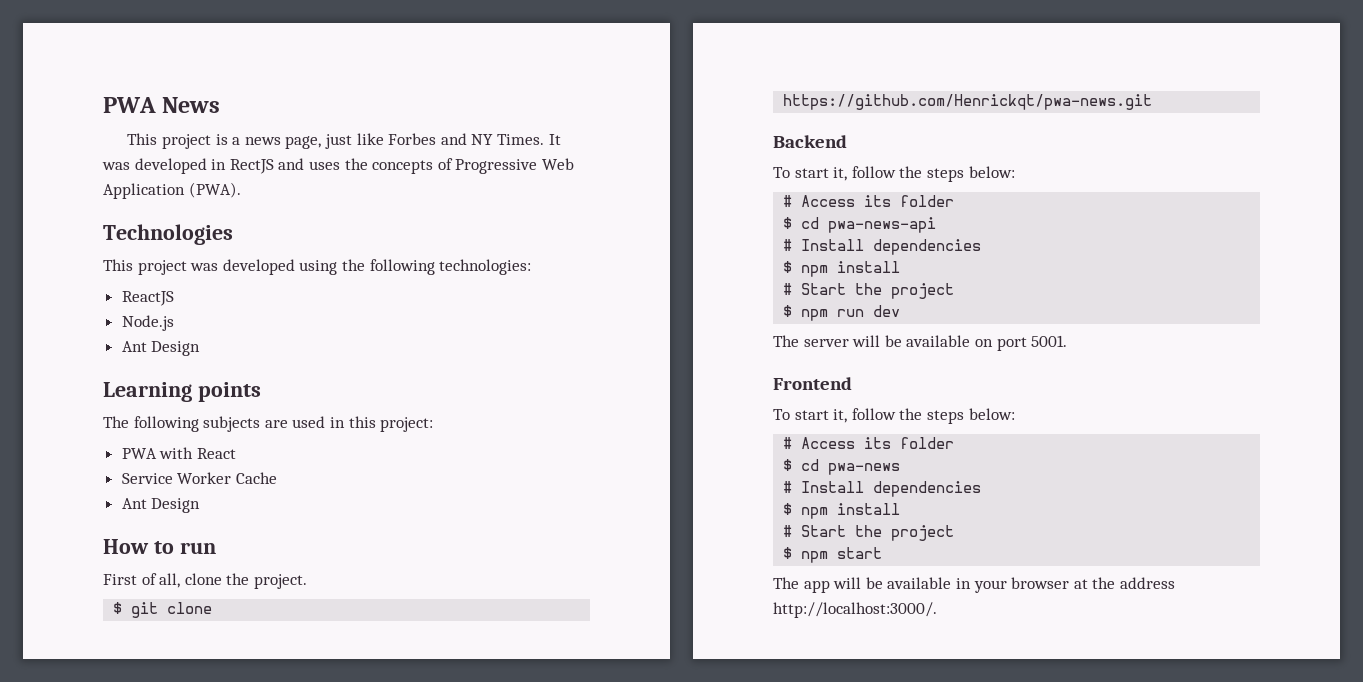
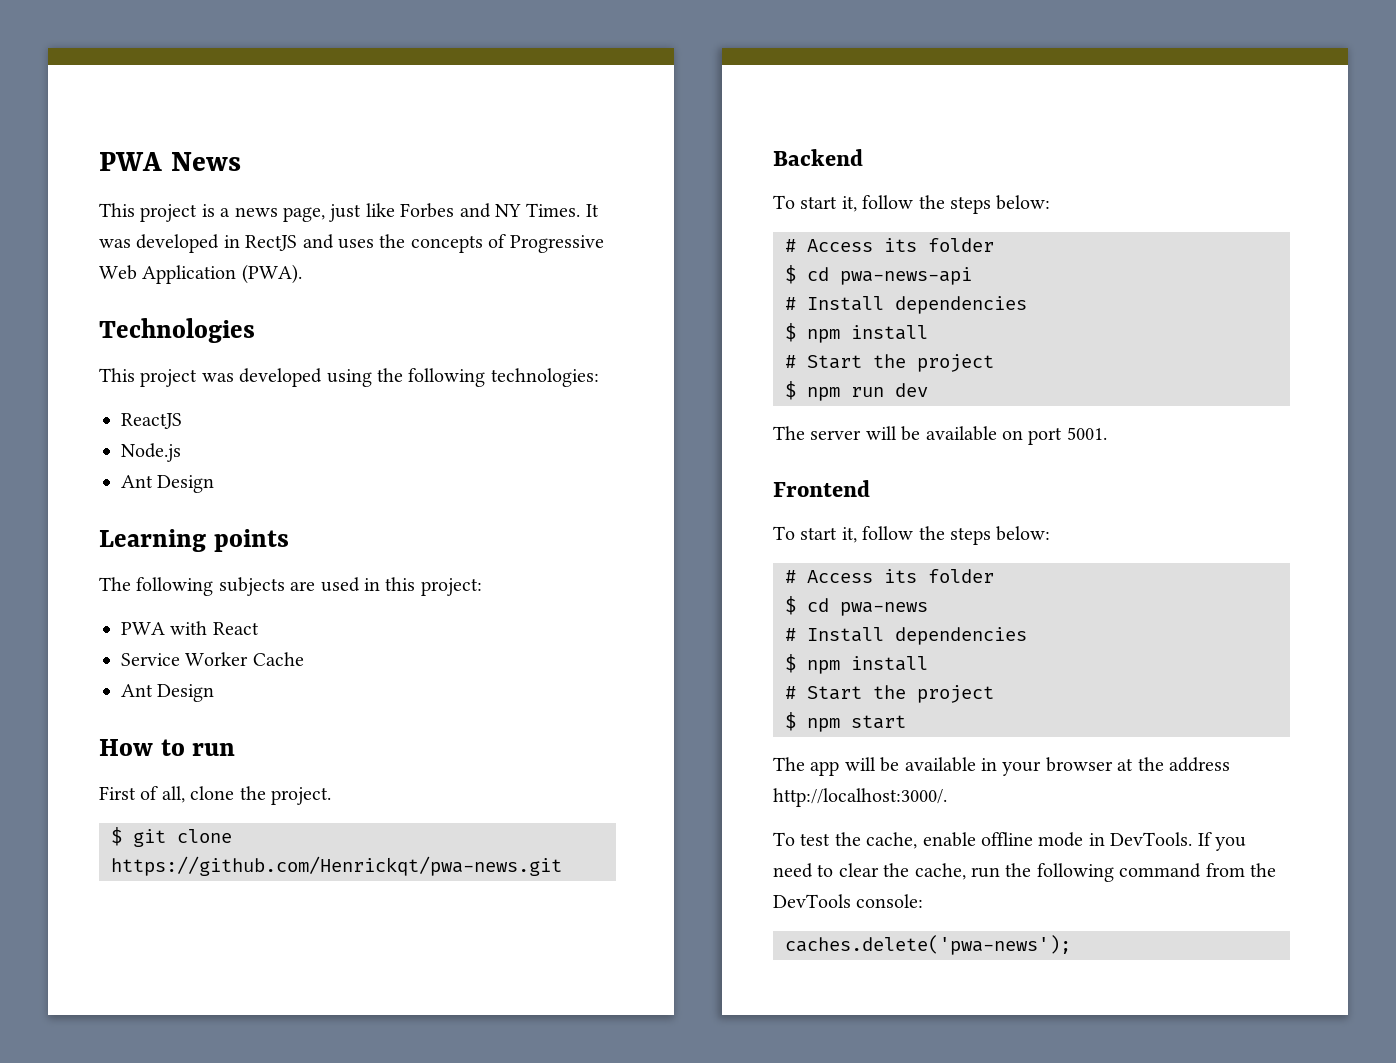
(937, 610) none -> [773,832,1246,851] [773,863,1276,882] [773,894,924,908] [785,935,1071,955] // To test the cache, enable offline mode in DevTools. If you need to clear the cache, run the following command from the DevTools console: // caches.delete('pwa-news');

